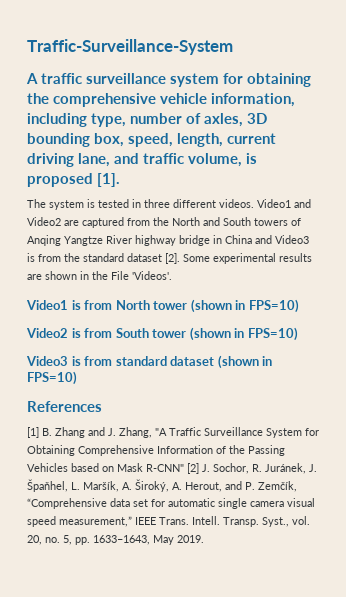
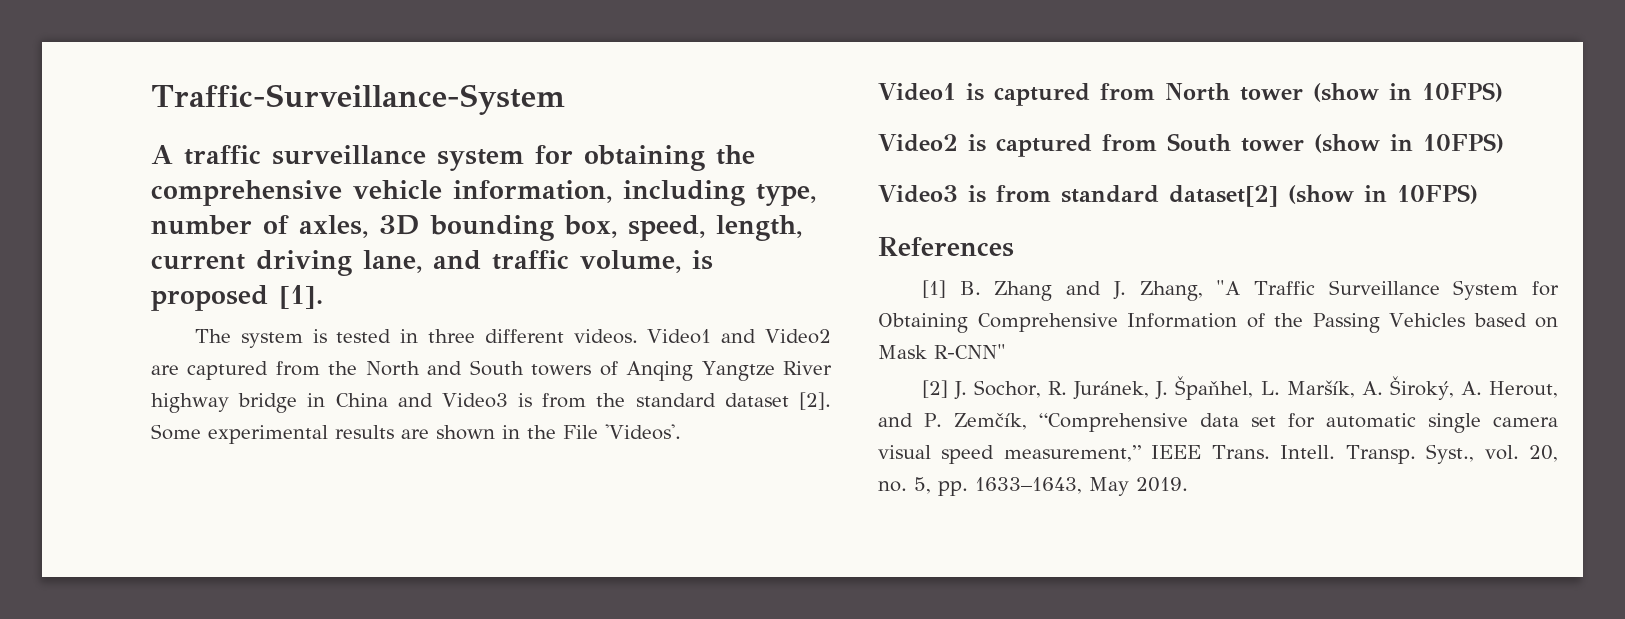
(81, 305) none -> [993,83,1090,106] captured
[190,299,299,313] (shown in FPS=10) -> [1312,82,1503,102] (show in 10FPS)
(81, 333) none -> [995,134,1092,157] captured
[189,327,298,341] (shown in FPS=10) -> [1313,133,1504,153] (show in 10FPS)
[170,355,273,369] [27,371,77,385] dataset (shown in FPS=10) -> [1168,184,1478,207] dataset[2] (show in 10FPS)
(184, 468) none -> (1006, 351) //

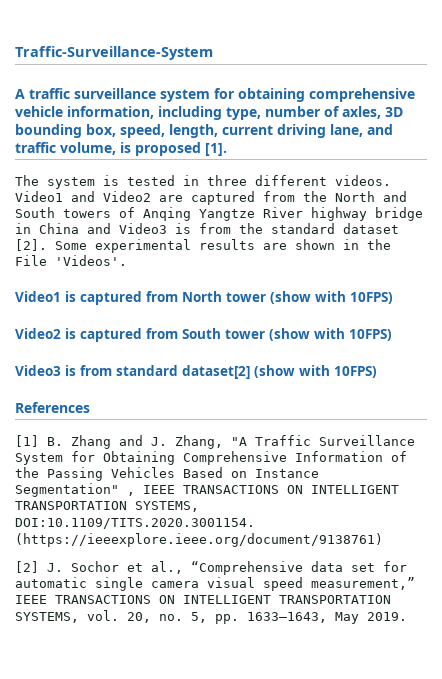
[716,145,755,165] the -> (305, 95) none
[1388,83,1412,100] in -> [315,291,346,302] with
[1389,134,1413,151] in -> [314,328,345,339] with
[1363,185,1387,202] in -> [299,365,330,376] with
[1473,313,1558,328] [878,344,1006,359] [921,376,1558,400] [878,413,1027,430] based on Mask R-CNN" // [2] J. Sochor, R. Juránek, J. Špaňhel, L. Maršík, A. Široký, A. Herout, and P. Zemčík, -> [183,467,319,478] [15,483,399,497] [15,501,199,512] [15,518,255,529] [15,533,383,547] [15,561,183,574] Based on Instance Segmentation" , IEEE TRANSACTIONS ON INTELLIGENT TRANSPORTATION SYSTEMS, DOI:10.1109/TITS.2020.3001154. (https://ieeexplore.ieee.org/document/9138761) // [2] J. Sochor et al.,
[1211,444,1475,464] Trans. Intell. Transp. Syst., -> [55,595,391,604] [15,612,79,623] TRANSACTIONS ON INTELLIGENT TRANSPORTATION SYSTEMS,

